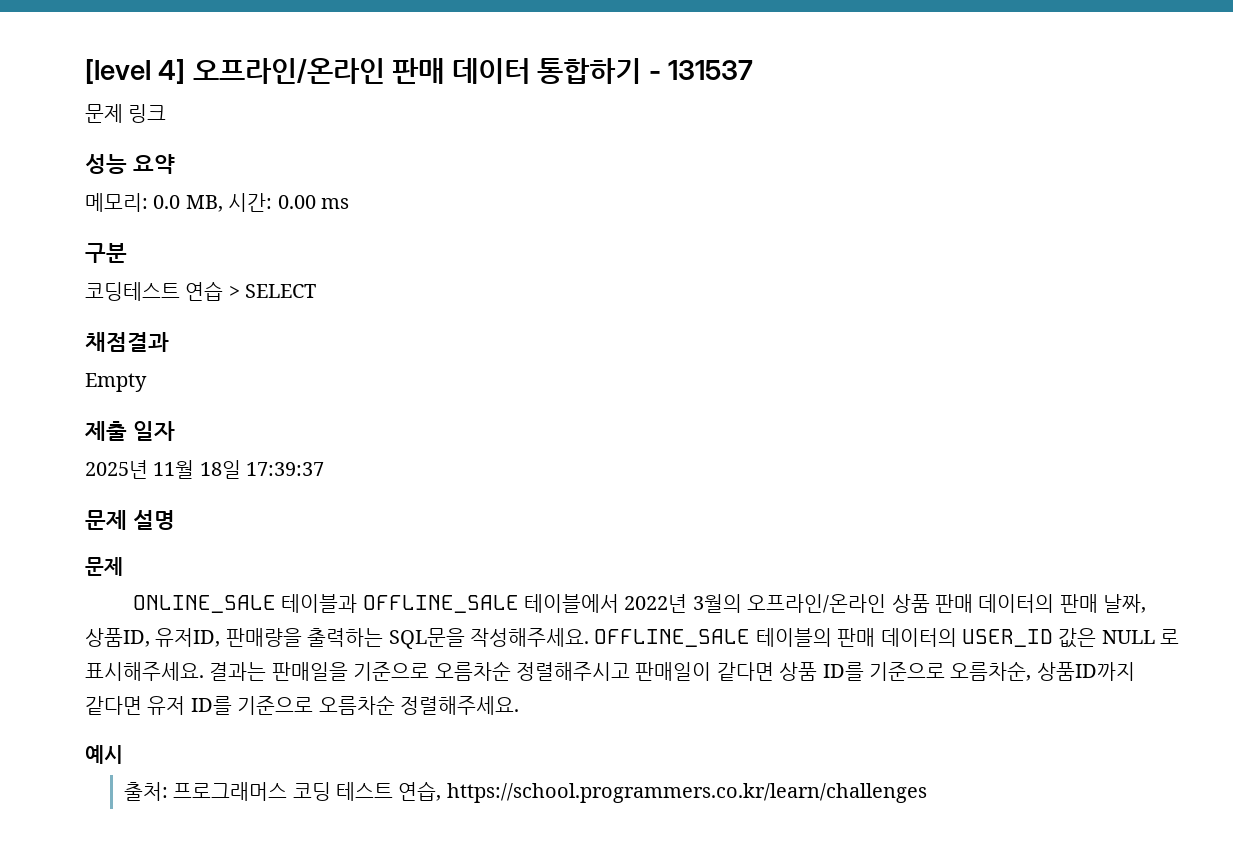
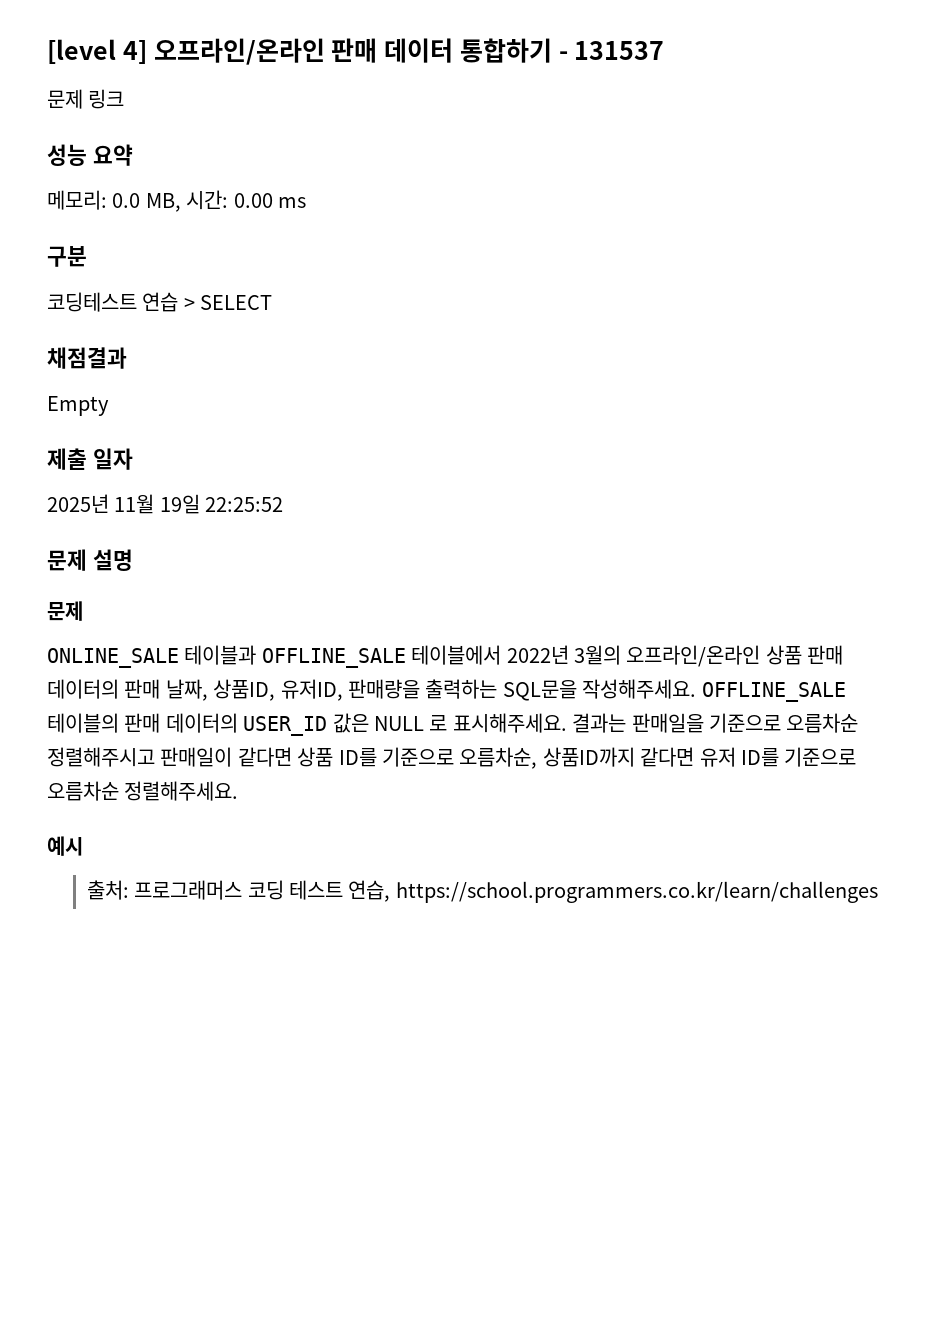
[199,460,325,479] 18일 17:39:37 -> [159,494,284,514] 19일 22:25:52

